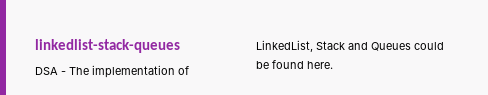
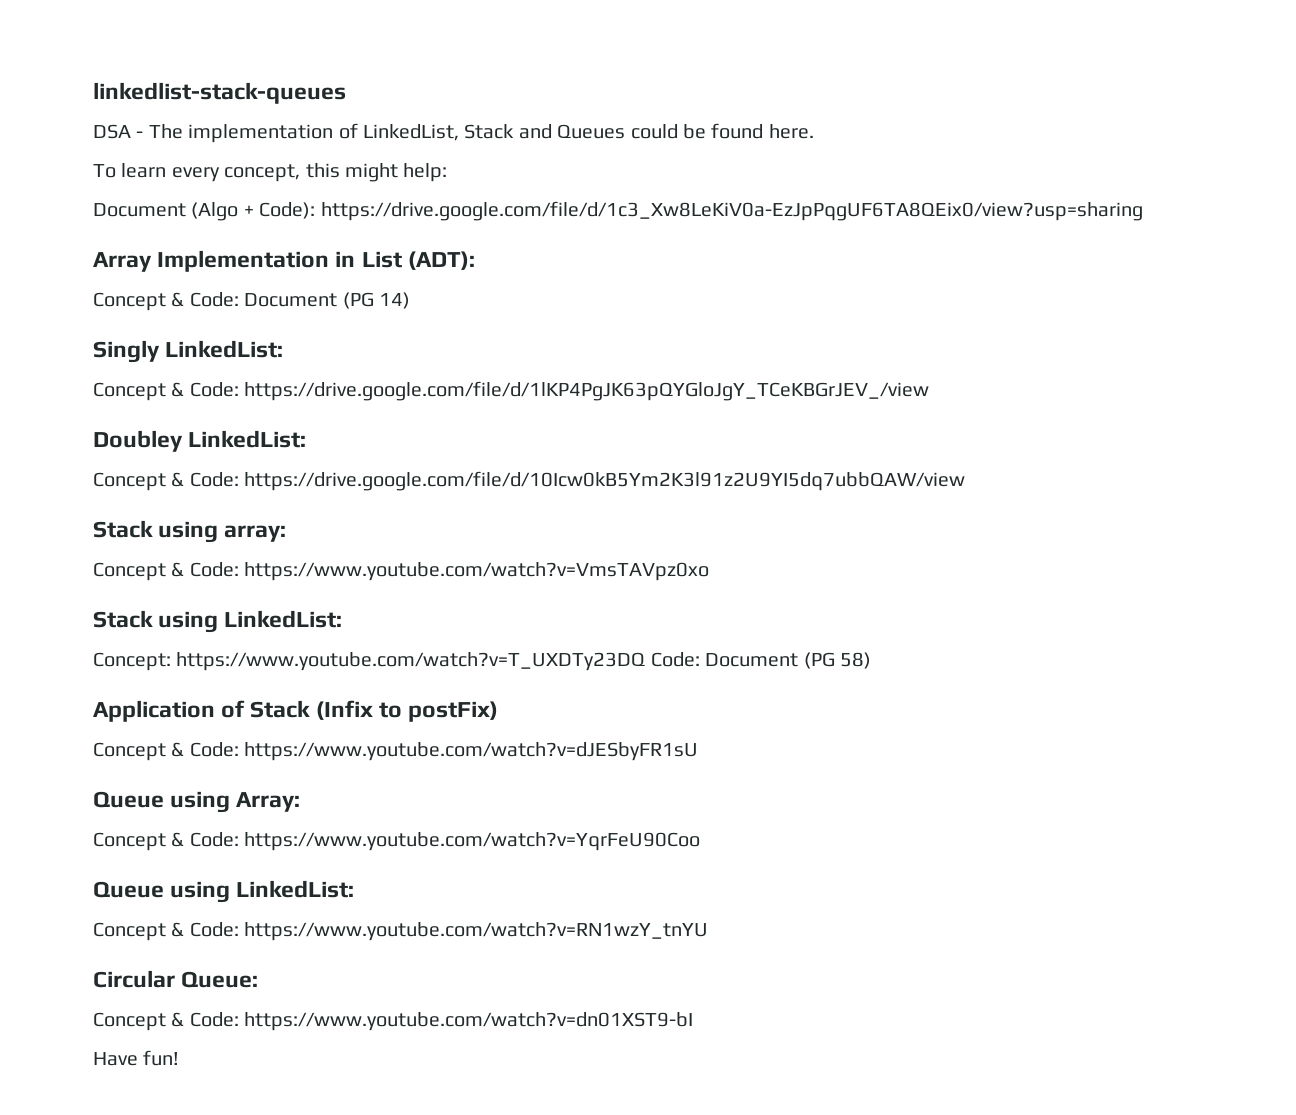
(333, 65) none -> [93,163,448,182] [93,201,1143,221] [93,250,475,272] [93,292,410,311] [93,340,284,363] [93,381,930,401] [93,430,307,452] [93,471,966,491] [93,520,287,543] [93,562,710,581] [93,610,343,633] [93,652,871,671] [93,700,499,722] [93,742,699,761] [93,791,301,813] [93,832,701,851] [93,880,355,903] [93,922,709,941] [93,970,259,988] [93,1012,694,1031] [93,1050,180,1066] // To learn every concept, this might help: // Document (Algo + Code): https://drive.google.com/file/d/1c3_Xw8LeKiV0a-EzJpPqgUF6TA8QEix0/view?usp=sharing // Array Implementation in List (ADT): // Concept & Code: Document (PG 14) // Singly LinkedList: // Concept & Code: https://drive.google.com/file/d/1lKP4PgJK63pQYGloJgY_TCeKBGrJEV_/view // Doubley LinkedList: // Concept & Code: https://drive.google.com/file/d/10Icw0kB5Ym2K3l91z2U9YI5dq7ubbQAW/view // Stack using array: // Concept & Code: https://www.youtube.com/watch?v=VmsTAVpz0xo // Stack using LinkedList: // Concept: https://www.youtube.com/watch?v=T_UXDTy23DQ Code: Document (PG 58) // Application of Stack (Infix to postFix) // Concept & Code: https://www.youtube.com/watch?v=dJESbyFR1sU // Queue using Array: // Concept & Code: https://www.youtube.com/watch?v=YqrFeU90Coo // Queue using LinkedList: // Concept & Code: https://www.youtube.com/watch?v=RN1wzY_tnYU // Circular Queue: // Concept & Code: https://www.youtube.com/watch?v=dn01XST9-bI // Have fun!

